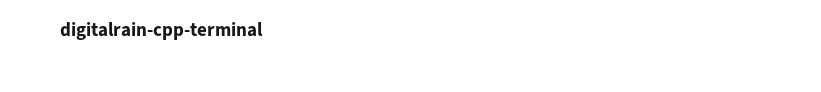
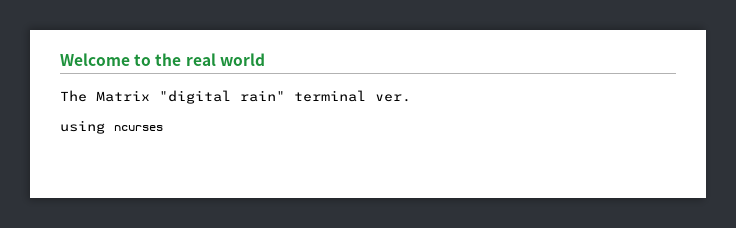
[60,22,263,40] digitalrain-cpp-terminal -> [60,53,265,66] [60,90,411,104] [60,120,163,134] Welcome to the real world // The Matrix "digital rain" terminal ver. // using ncurses

